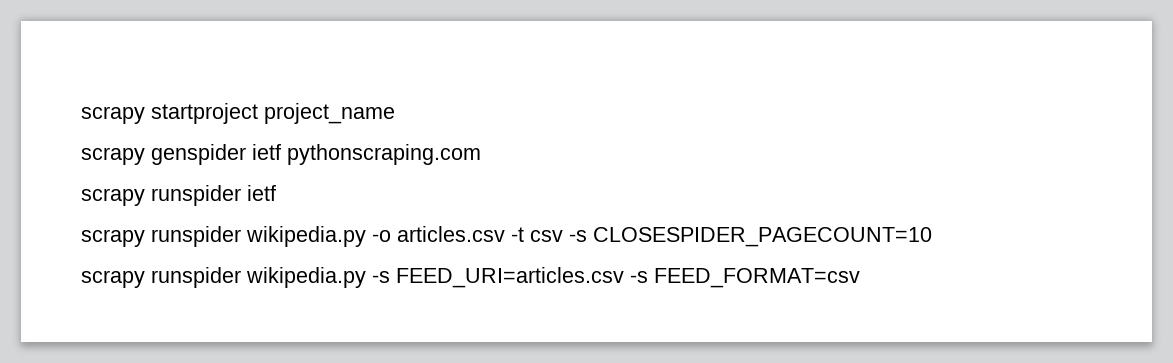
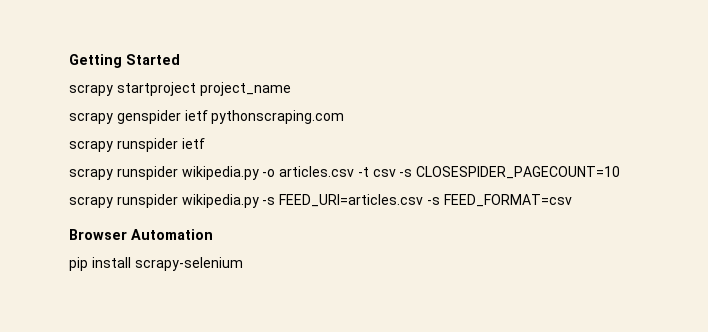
(81, 115) none -> [69,54,180,68] Getting Started //
(860, 278) none -> [69,229,213,240] [69,257,243,271] // Browser Automation // pip install scrapy-selenium

